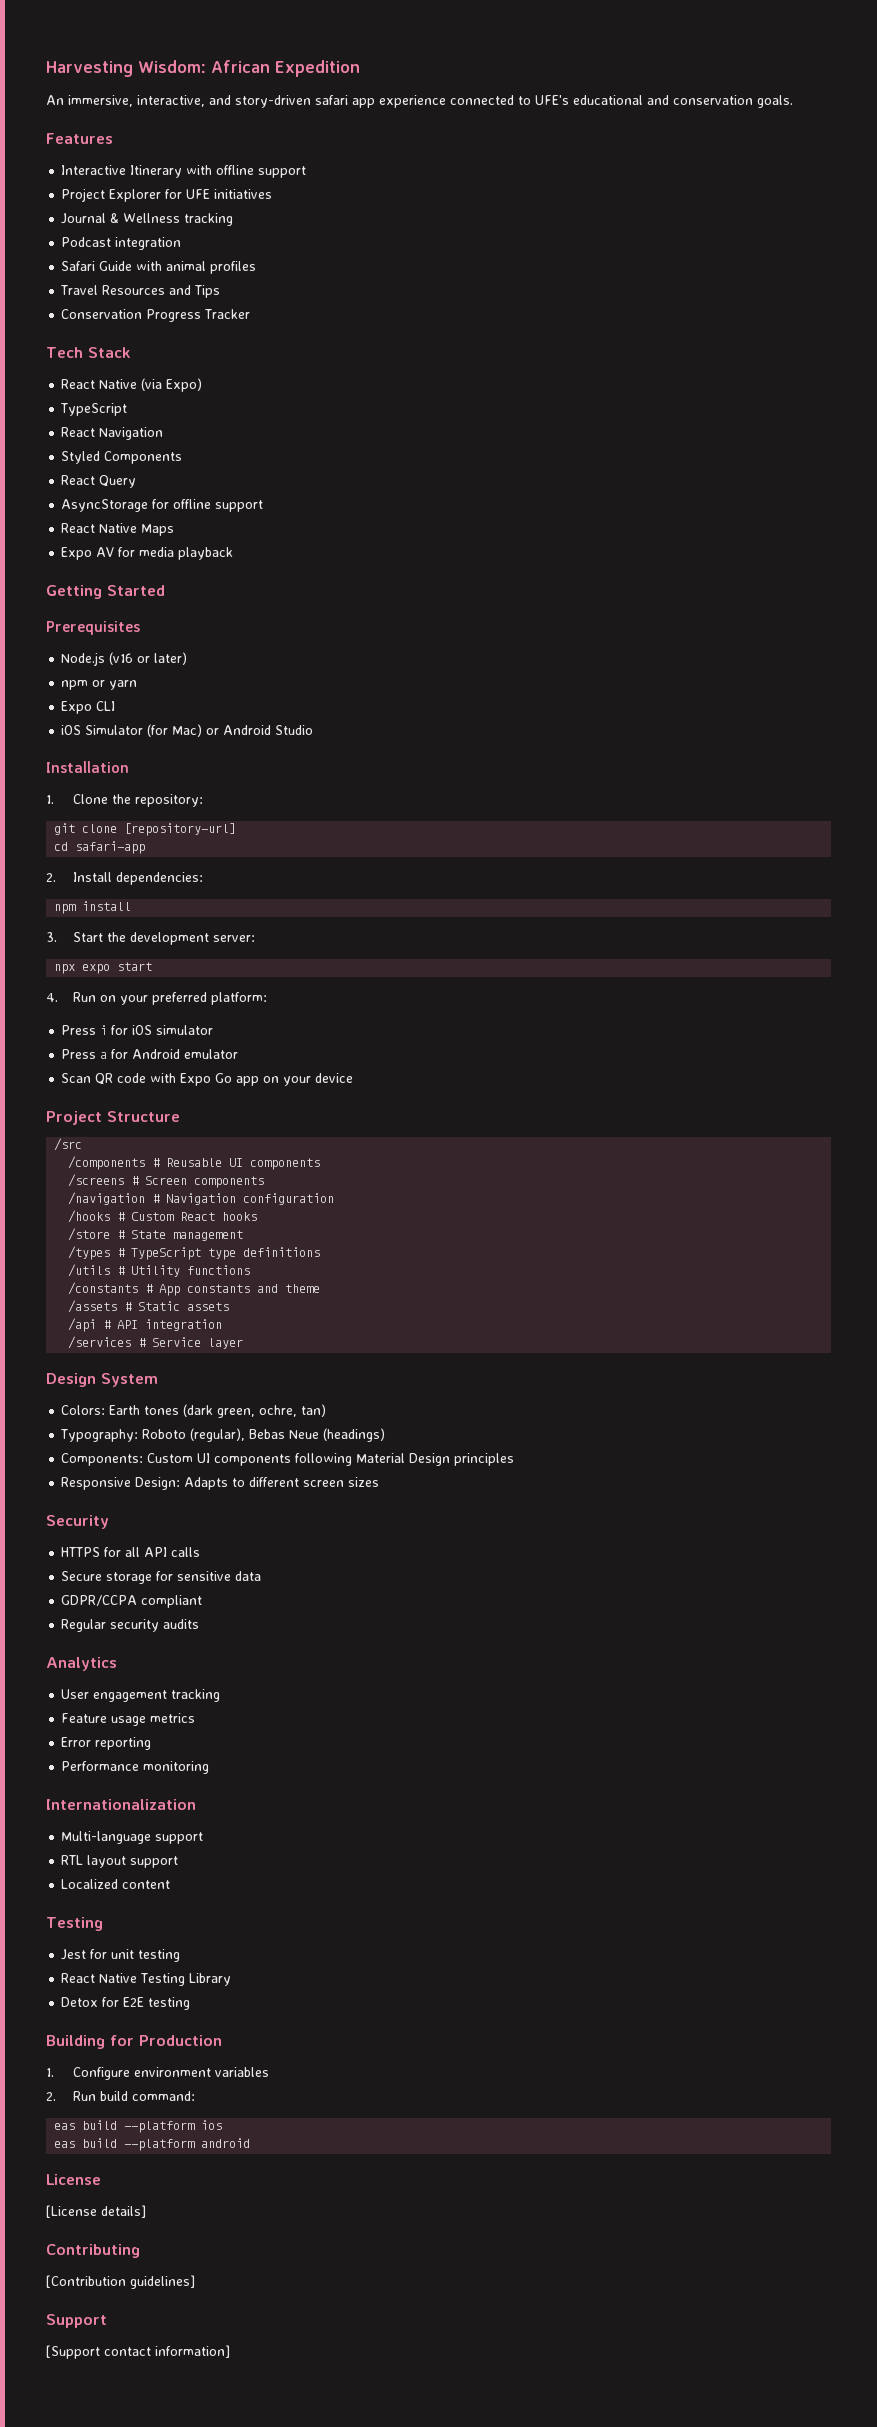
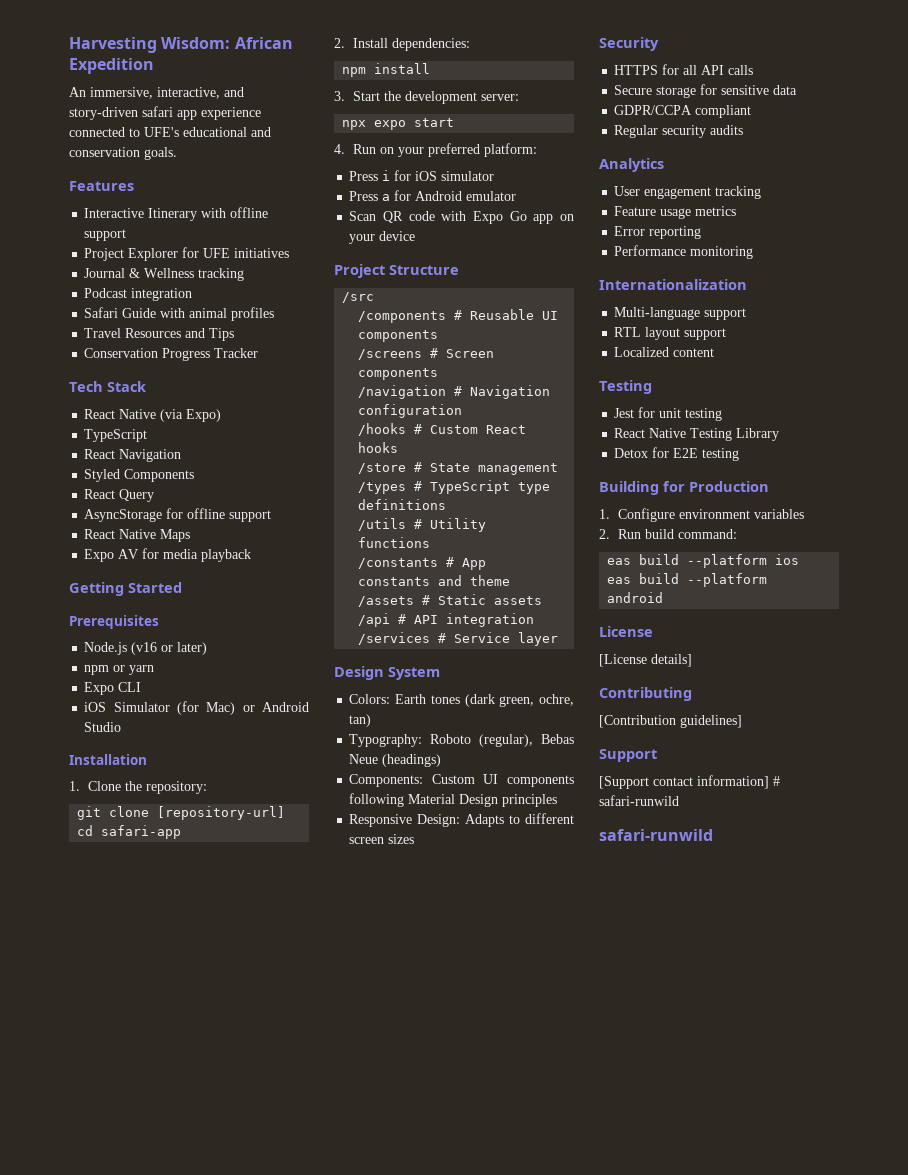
(230, 2351) none -> [773,776,780,786] [599,795,679,806] [599,829,713,841] # safari-runwild // safari-runwild

